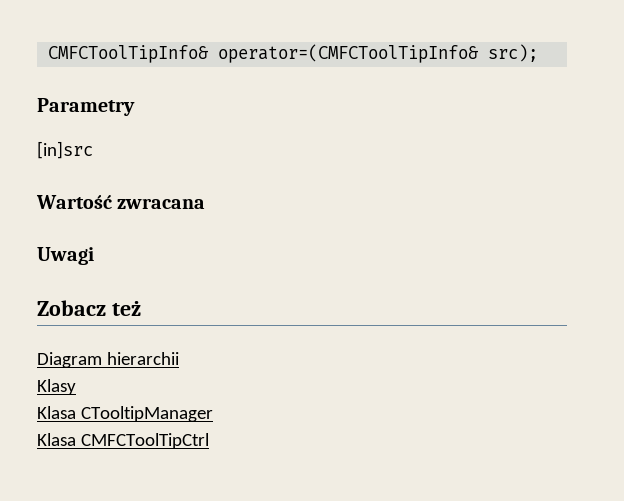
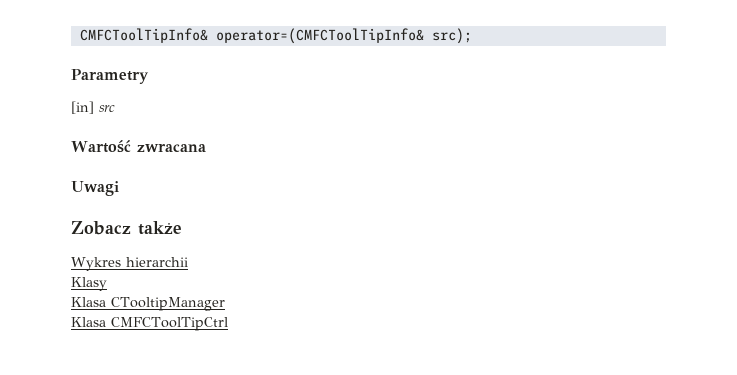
[37,141,93,159] [in]src -> [71,101,115,114] [in] src
[111,301,141,316] [37,352,102,368] też // Diagram -> [138,221,182,235] [71,257,121,271] także // Wykres

